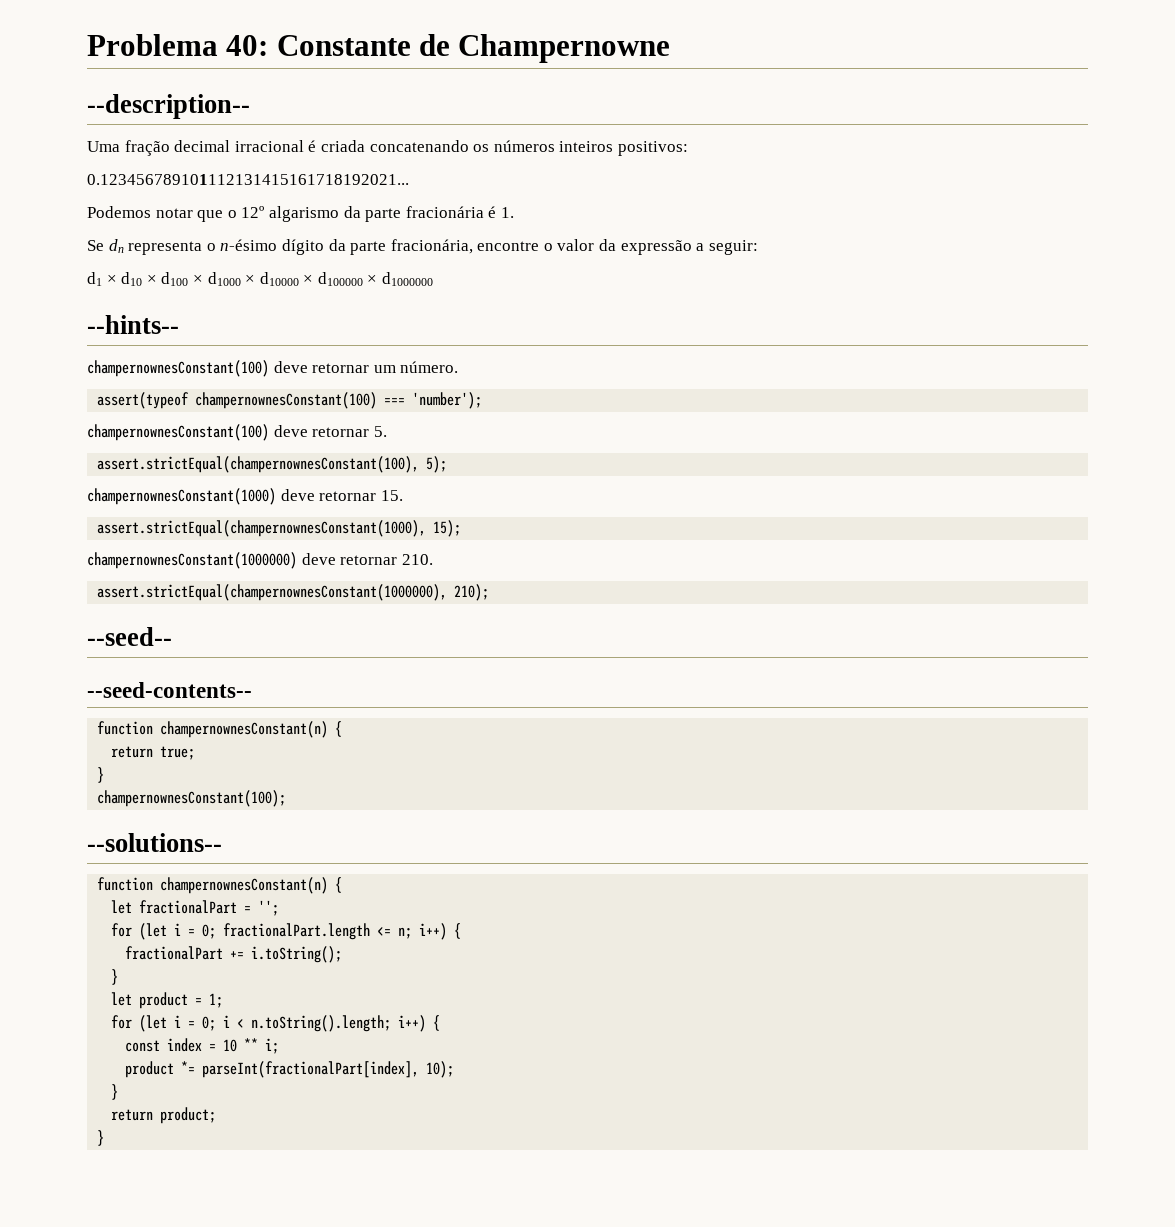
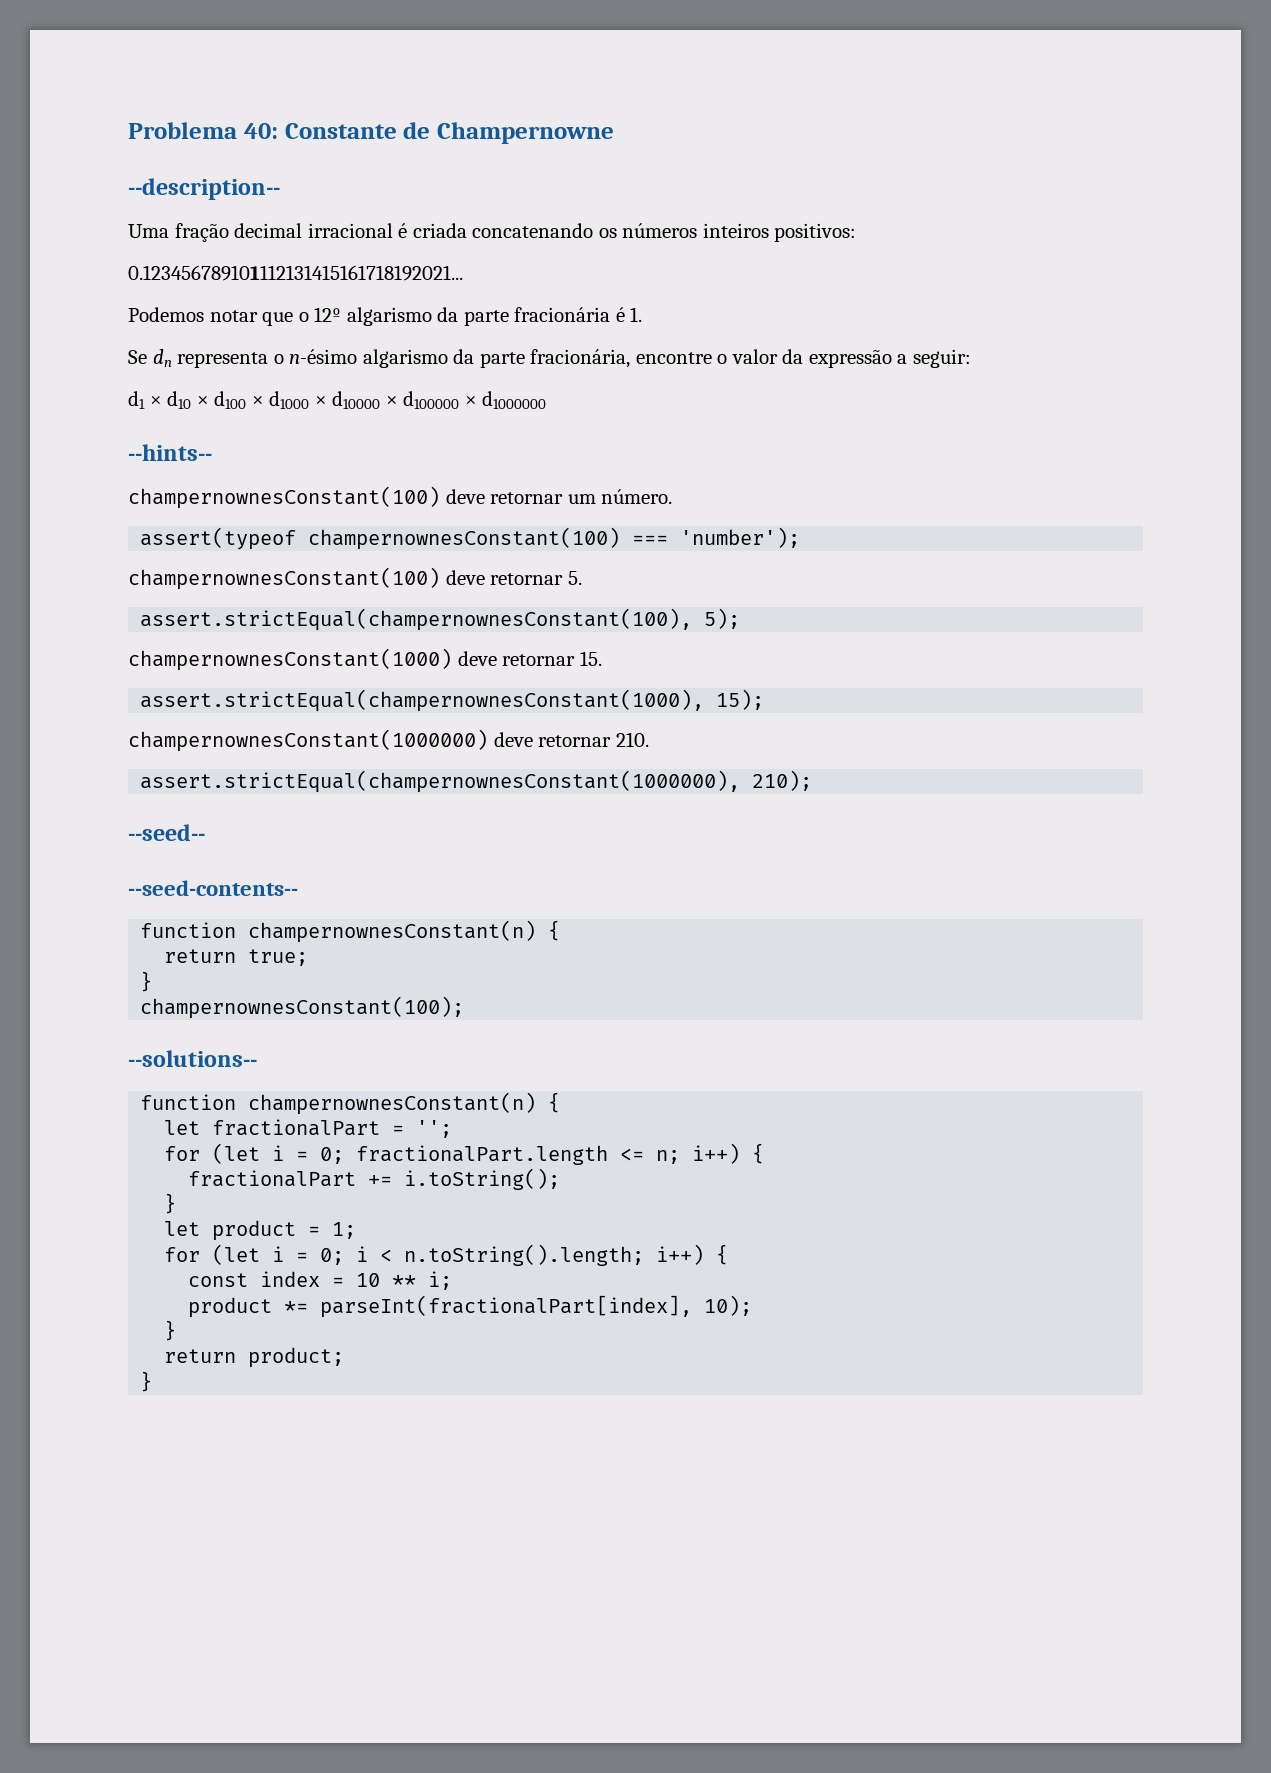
[281,239,324,255] dígito -> [362,349,448,368] algarismo

